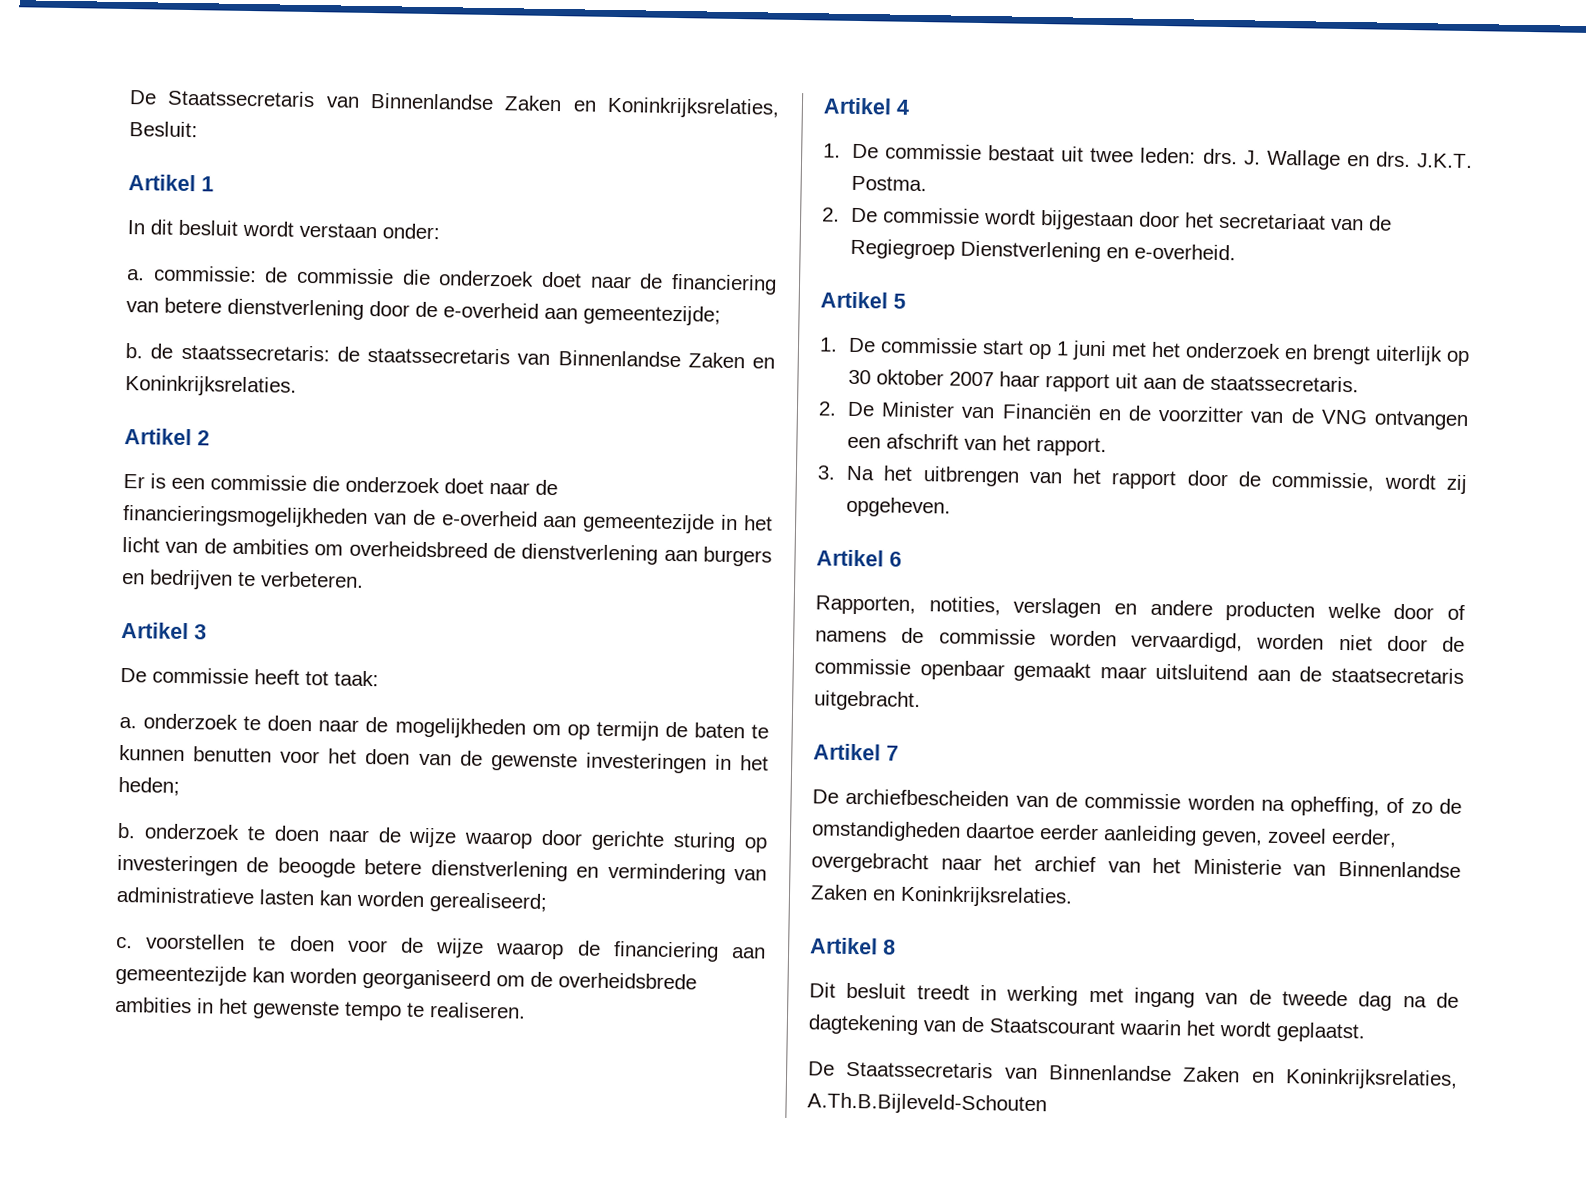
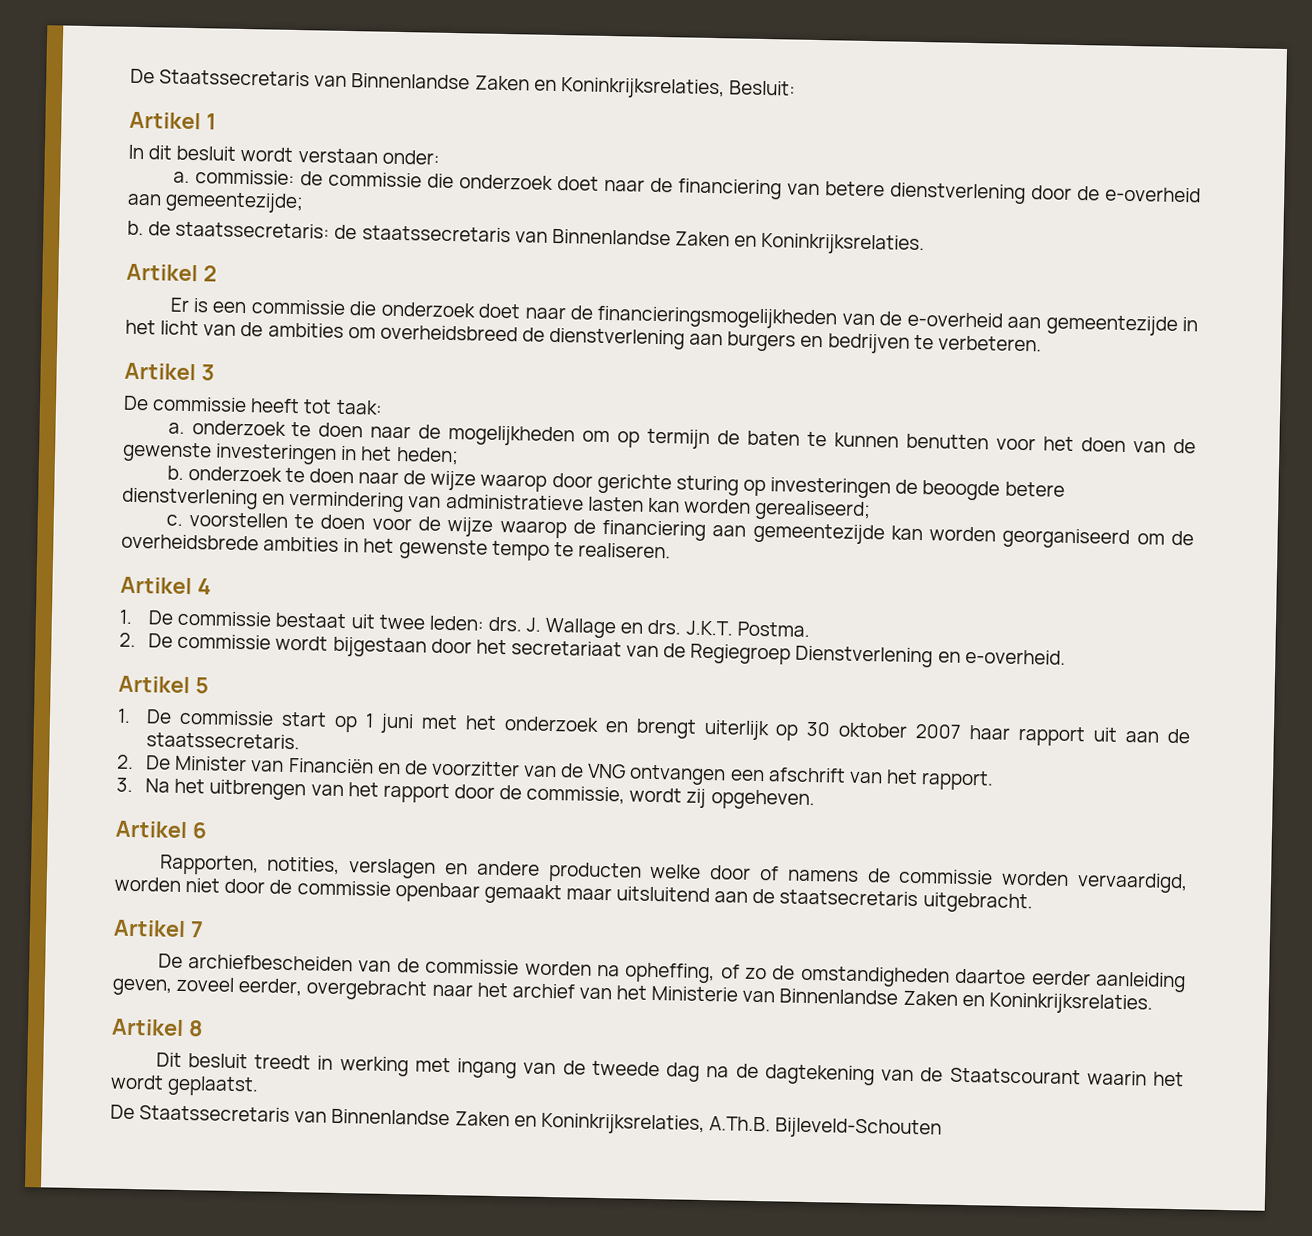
[807,1092,1047,1116] A.Th.B.Bijleveld-Schouten -> [708,1116,943,1140] A.Th.B. Bijleveld-Schouten

